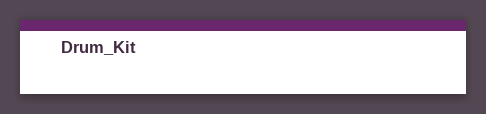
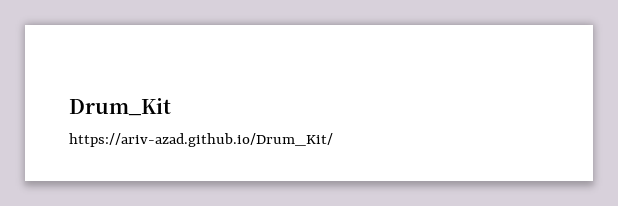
(136, 48) none -> [69,133,333,147] // https://ariv-azad.github.io/Drum_Kit/

